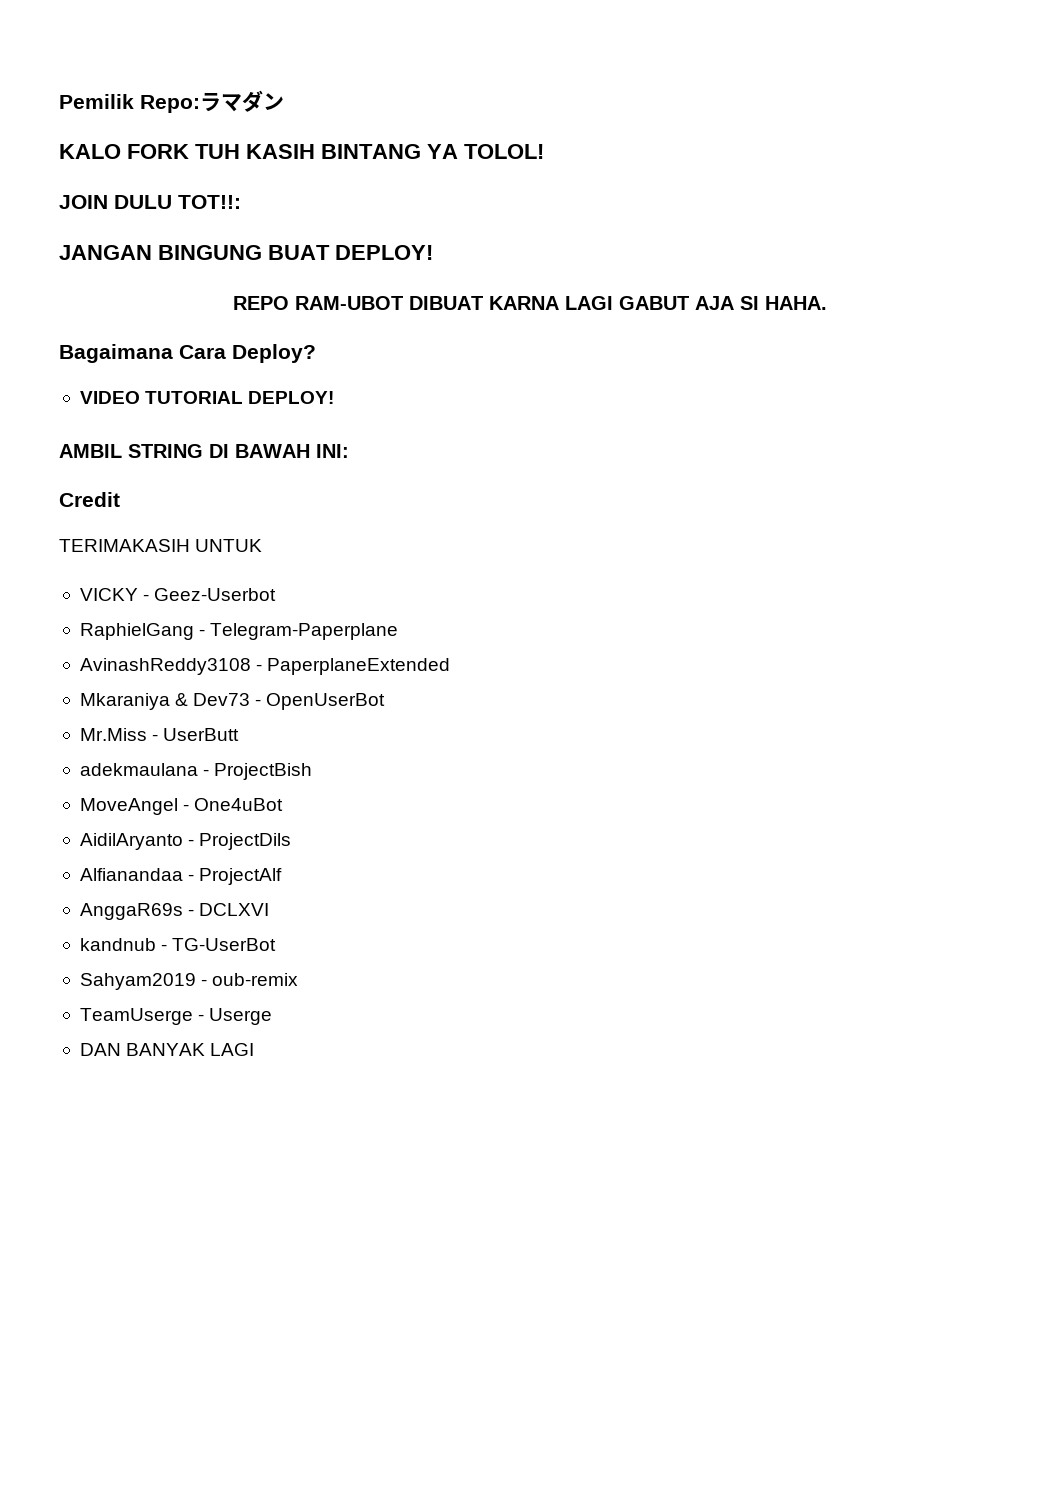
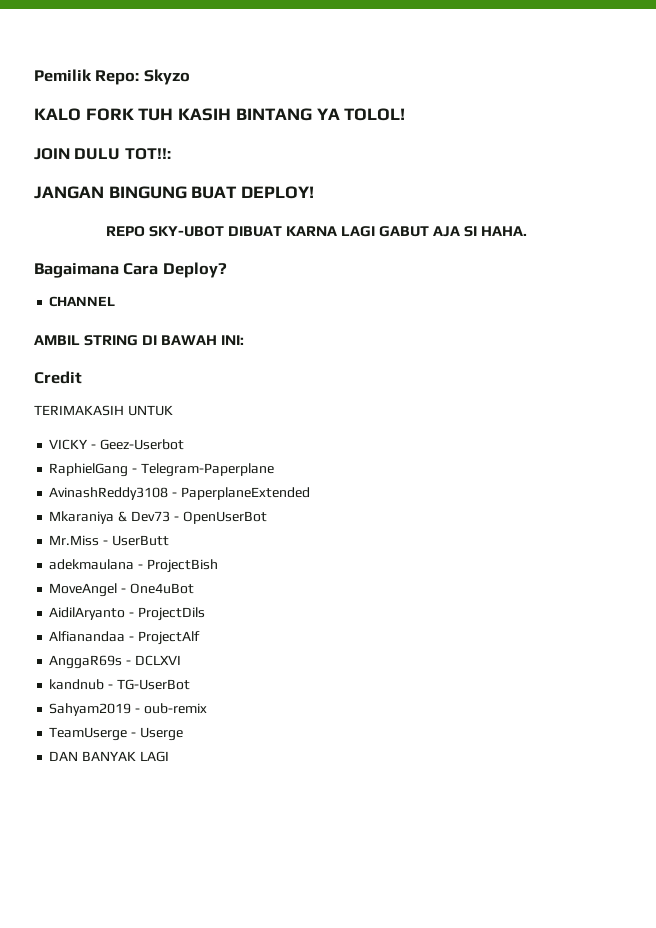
[200,90,284,112] ラマダン -> [143,69,190,85] Skyzo
[294,296,403,310] RAM-UBOT -> [148,226,224,237] SKY-UBOT
[79,391,335,404] VIDEO TUTORIAL DEPLOY! -> [49,296,116,307] CHANNEL

